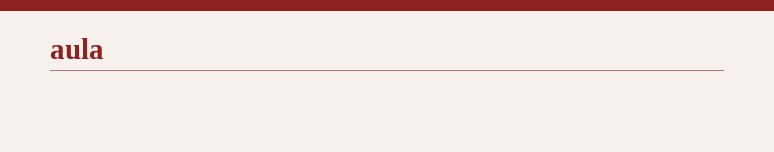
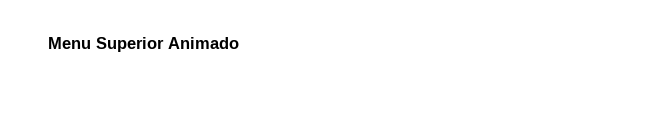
[50,38,104,59] aula -> [48,37,239,52] Menu Superior Animado

